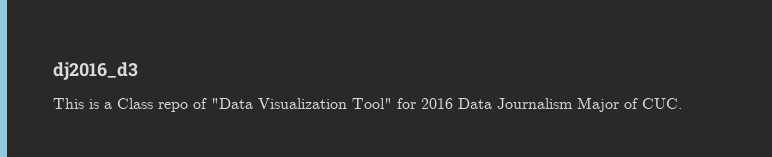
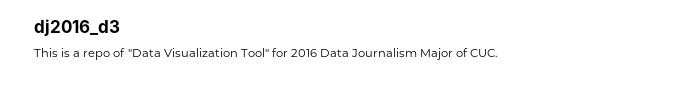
[117,98,153,109] Class -> (81, 54) none

